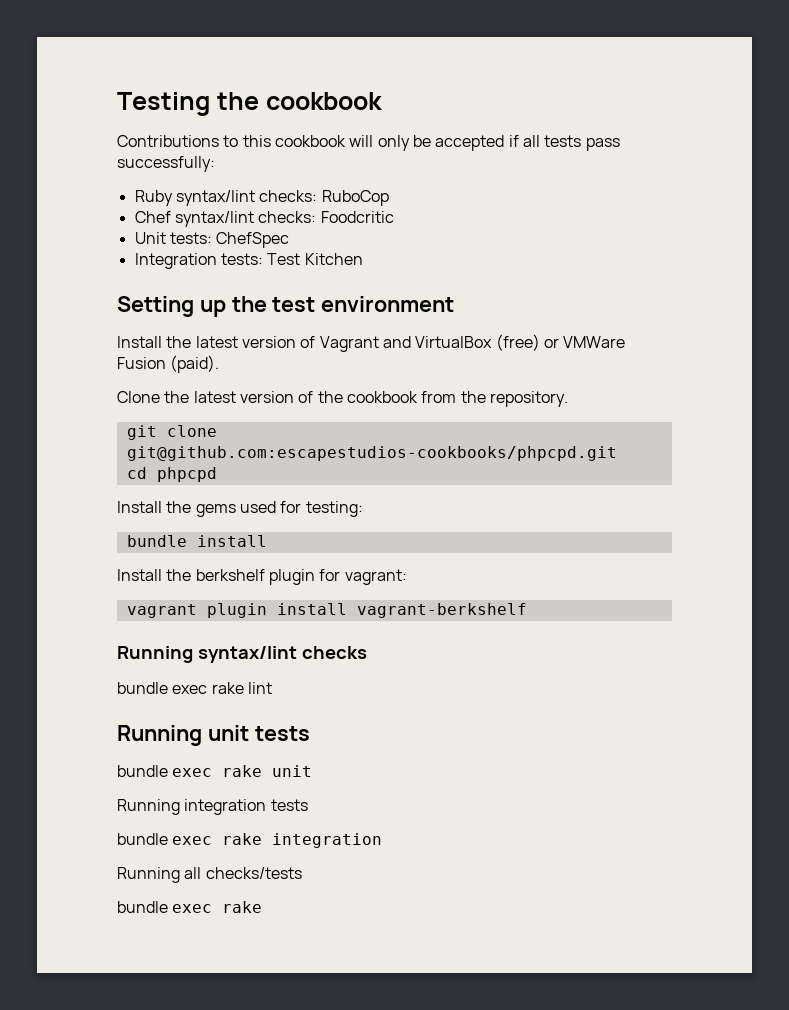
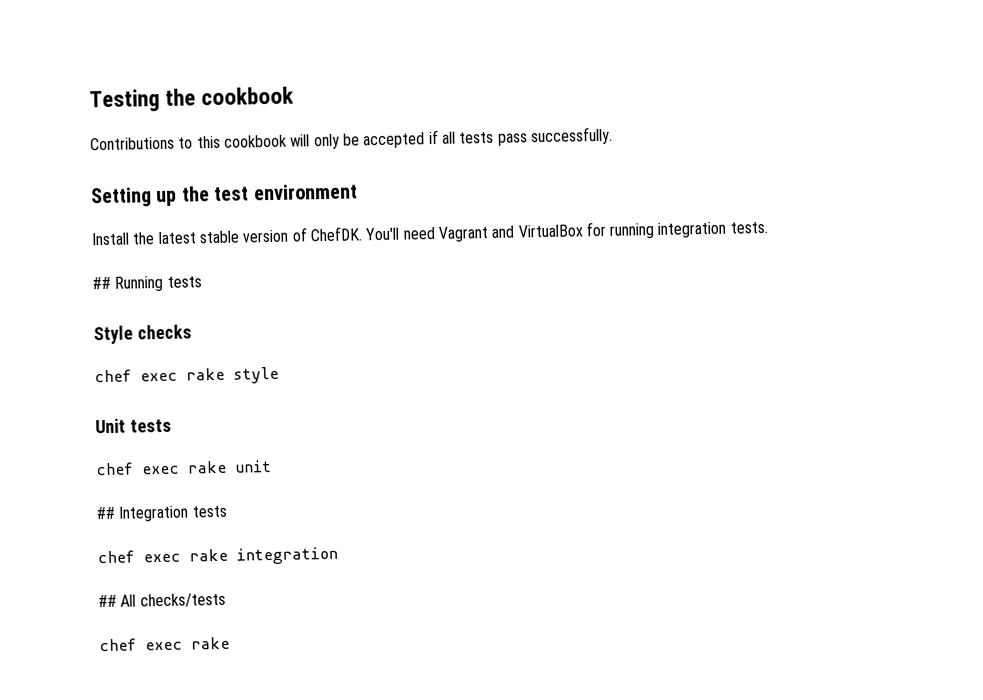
[117,156,215,172] [134,190,389,206] [134,211,394,227] [134,232,290,248] [134,253,363,269] successfully: // Ruby syntax/lint checks: RuboCop // Chef syntax/lint checks: Foodcritic // Unit tests: ChefSpec // Integration tests: Test Kitchen -> [529,126,613,146] successfully.
[241,334,626,352] [117,355,220,373] [117,391,568,407] [126,425,217,440] [126,446,617,461] [126,467,217,482] [117,501,363,517] [126,535,267,547] [117,569,407,585] [126,603,527,618] [117,646,297,663] version of Vagrant and VirtualBox (free) or VMWare Fusion (paid). // Clone the latest version of the cookbook from the repository. // git clone git@github.com:escapestudios-cookbooks/phpcpd.git // cd phpcpd // Install the gems used for testing: // bundle install // Install the berkshelf plugin for vagrant: // vagrant plugin install vagrant-berkshelf // Running syntax/lint -> [198,221,768,244] [92,275,202,292] [93,325,133,345] stable version of ChefDK. You'll need Vagrant and VirtualBox for running integration tests. // ## Running tests // Style
[117,682,272,694] [117,725,310,746] [117,765,168,777] bundle exec rake lint // Running unit tests // bundle -> [94,366,279,384] [95,418,172,434] [95,462,134,476] chef exec rake style // Unit tests // chef
[117,799,308,815] [117,833,168,845] Running integration tests // bundle -> [96,505,227,522] [97,550,135,564] ## Integration tests // chef
[117,867,202,883] Running all -> [98,594,137,608] ## All
[117,901,168,913] bundle -> [99,638,137,652] chef

